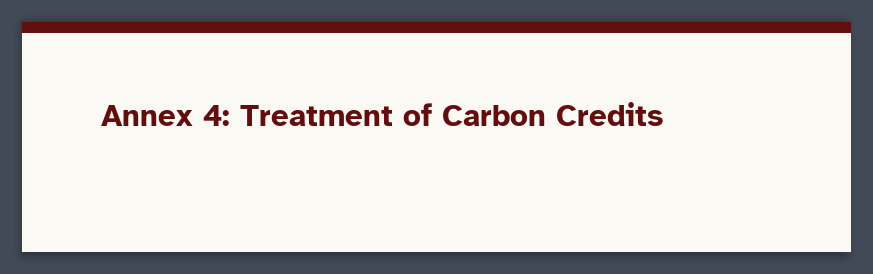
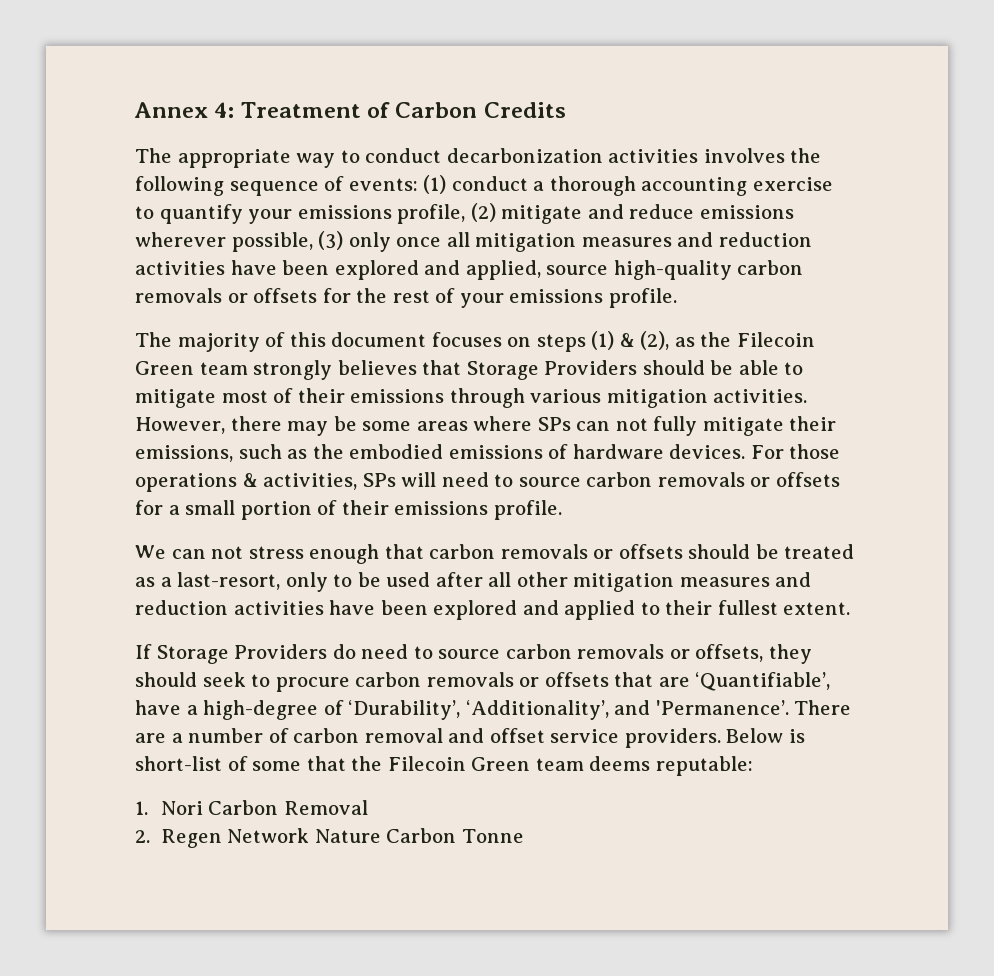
(664, 114) none -> [135,148,822,168] [135,175,833,196] [135,203,794,224] [135,231,812,252] [135,260,804,280] [135,288,677,308] [135,331,815,352] [135,360,804,380] [135,388,808,408] [135,416,837,436] [135,444,841,462] [135,472,840,492] [135,500,562,520] [135,544,855,564] [135,572,812,592] [135,600,851,620] [135,644,812,664] [135,672,831,692] [135,700,852,720] [135,728,805,748] [135,756,753,776] [135,800,368,815] [135,828,524,848] // The appropriate way to conduct decarbonization activities involves the following sequence of events: (1) conduct a thorough accounting exercise to quantify your emissions profile, (2) mitigate and reduce emissions wherever possible, (3) only once all mitigation measures and reduction activities have been explored and applied, source high-quality carbon removals or offsets for the rest of your emissions profile. // The majority of this document focuses on steps (1) & (2), as the Filecoin Green team strongly believes that Storage Providers should be able to mitigate most of their emissions through various mitigation activities. However, there may be some areas where SPs can not fully mitigate their emissions, such as the embodied emissions of hardware devices. For those operations & activities, SPs will need to source carbon removals or offsets for a small portion of their emissions profile. // We can not stress enough that carbon removals or offsets should be treated as a last-resort, only to be used after all other mitigation measures and reduction activities have been explored and applied to their fullest extent. // If Storage Providers do need to source carbon removals or offsets, they should seek to procure carbon removals or offsets that are ‘Quantifiable’, have a high-degree of ‘Durability’, ‘Additionality’, and 'Permanence’. There are a number of carbon removal and offset service providers. Below is short-list of some that the Filecoin Green team deems reputable: // 1. Nori Carbon Removal // 2. Regen Network Nature Carbon Tonne

